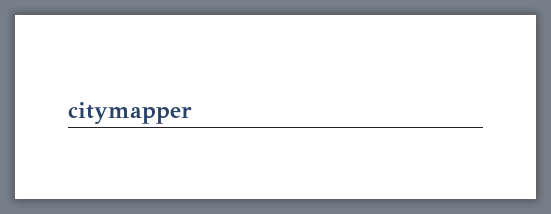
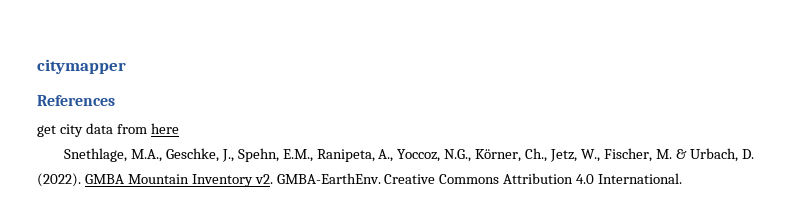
(192, 113) none -> [37,95,115,106] [37,123,179,137] [64,148,754,162] [37,173,683,187] // References // get city data from here // Snethlage, M.A., Geschke, J., Spehn, E.M., Ranipeta, A., Yoccoz, N.G., Körner, Ch., Jetz, W., Fischer, M. & Urbach, D. (2022). GMBA Mountain Inventory v2. GMBA-EarthEnv. Creative Commons Attribution 4.0 International.

